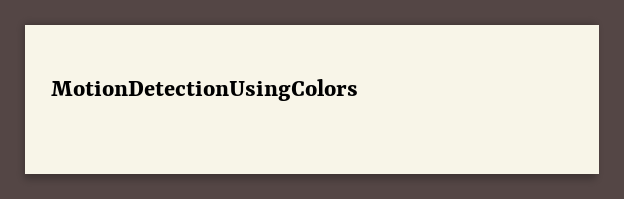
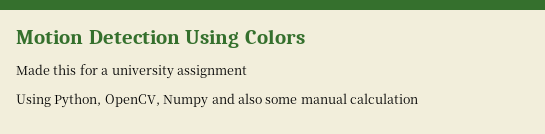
[51,79,358,101] MotionDetectionUsingColors -> [16,29,306,48] [16,64,247,79] [16,93,418,108] Motion Detection Using Colors // Made this for a university assignment // Using Python, OpenCV, Numpy and also some manual calculation

